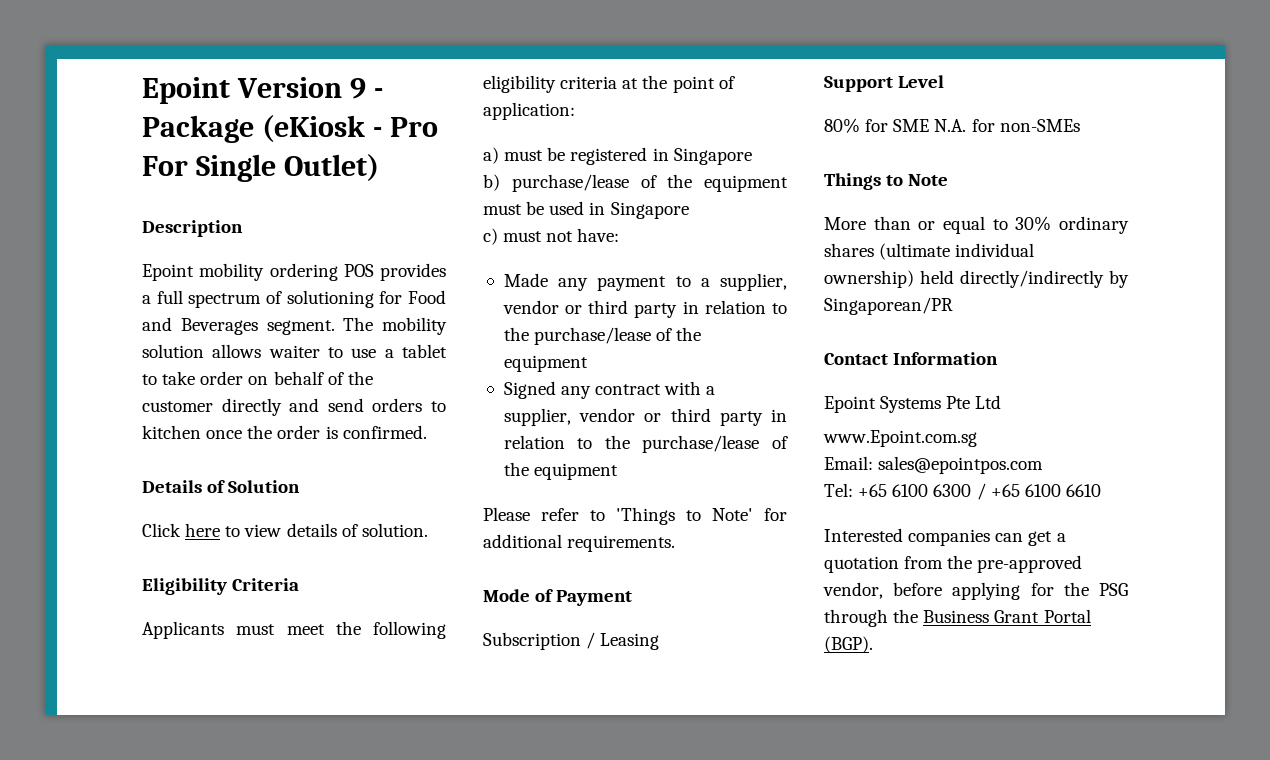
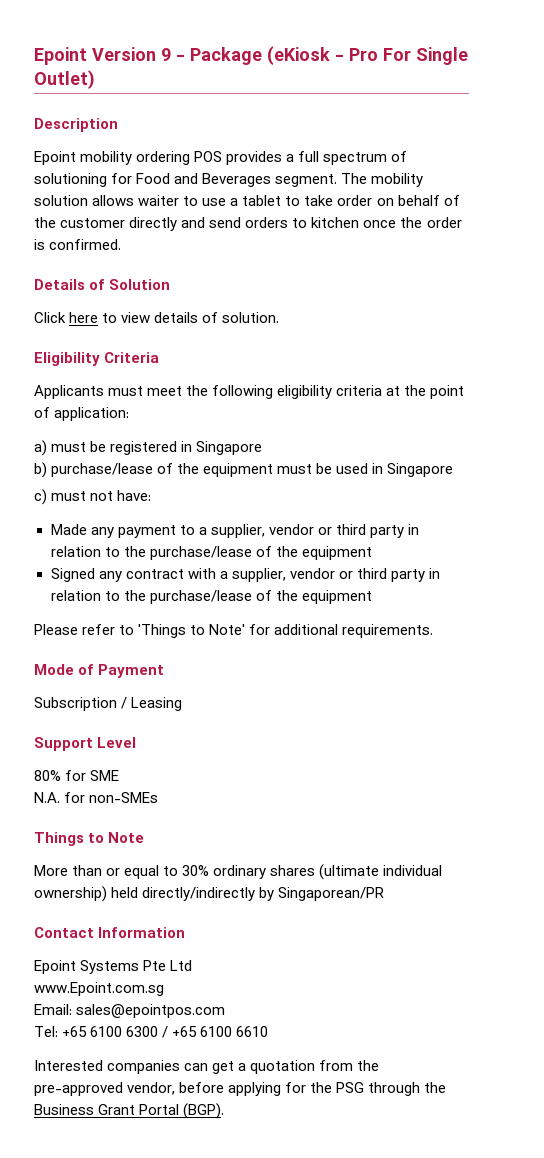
(930, 125) none -> (120, 775) //

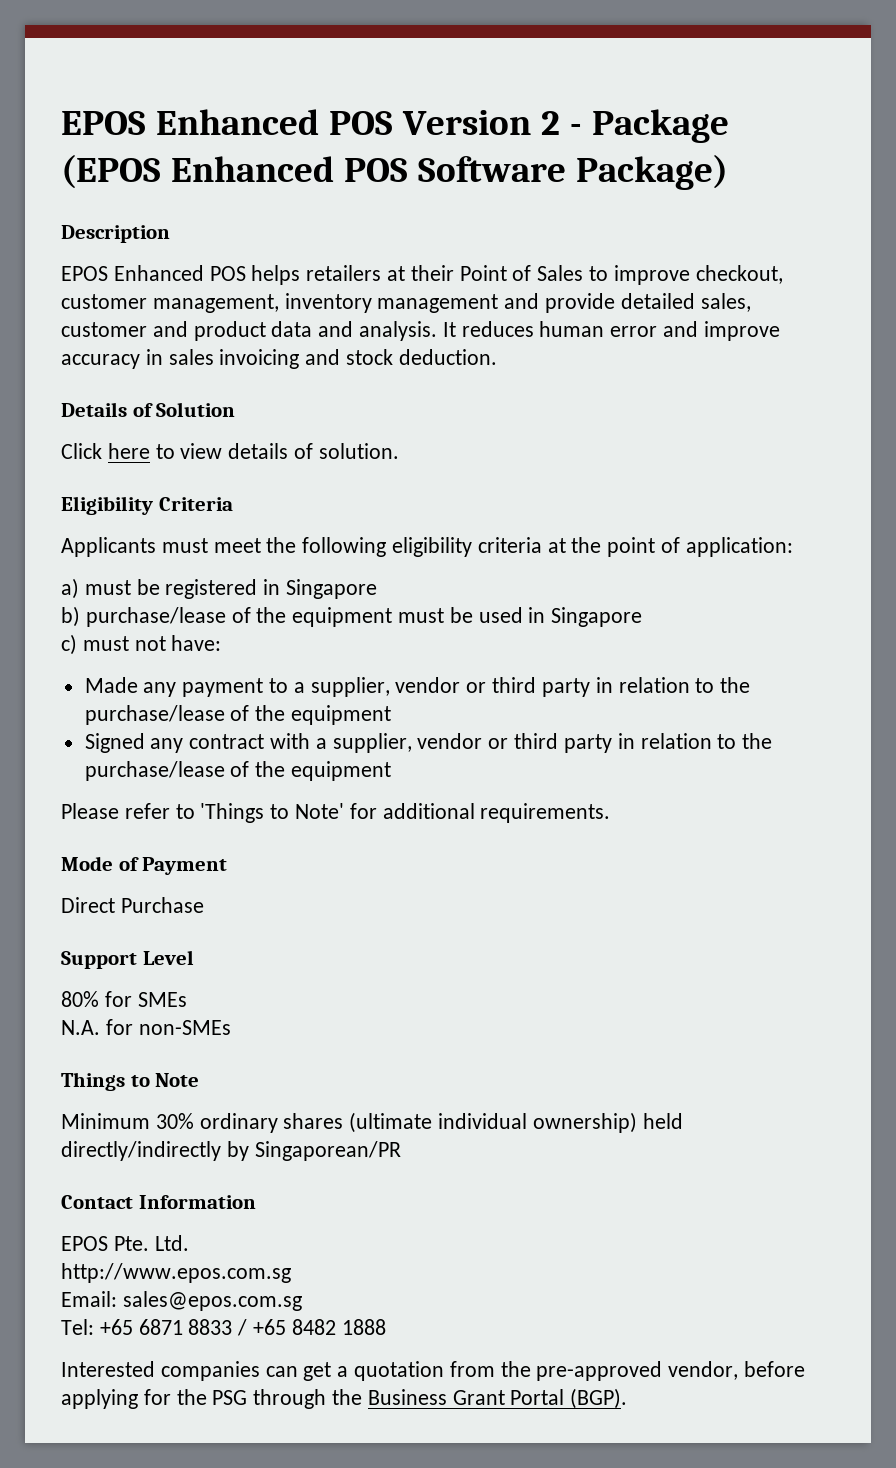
[34,46,468,65] [34,70,95,89] [34,118,118,132] [34,151,408,165] [34,173,424,187] [34,195,460,206] [34,217,462,231] [34,239,122,250] Epoint Version 9 - Package (eKiosk - Pro For Single Outlet) // Description // Epoint mobility ordering POS provides a full spectrum of solutioning for Food and Beverages segment. The mobility solution allows waiter to use a tablet to take order on behalf of the customer directly and send orders to kitchen once the order is confirmed. -> [61,109,729,143] [61,154,728,190] [61,225,170,243] [61,265,783,285] [61,293,751,313] [61,321,780,341] [61,349,497,369] EPOS Enhanced POS Version 2 - Package (EPOS Enhanced POS Software Package) // Description // EPOS Enhanced POS helps retailers at their Point of Sales to improve checkout, customer management, inventory management and provide detailed sales, customer and product data and analysis. It reduces human error and improve accuracy in sales invoicing and stock deduction.
[34,697,183,711] Subscription / Leasing -> [61,897,204,913] Direct Purchase
[90,770,120,781] SME -> [137,992,187,1007] SMEs
[34,865,179,879] More than or equal to -> [61,1113,150,1129] Minimum
[34,960,193,974] [34,982,164,996] Epoint Systems Pte Ltd // www.Epoint.com.sg -> [61,1235,189,1251] [61,1263,291,1283] EPOS Pte. Ltd. // http://www.epos.com.sg
[76,1004,226,1018] sales@epointpos.com -> [122,1291,302,1311] sales@epos.com.sg
[90,1026,269,1038] 6100 6300 / +65 6100 6610 -> [138,1319,386,1336] 6871 8833 / +65 8482 1888

